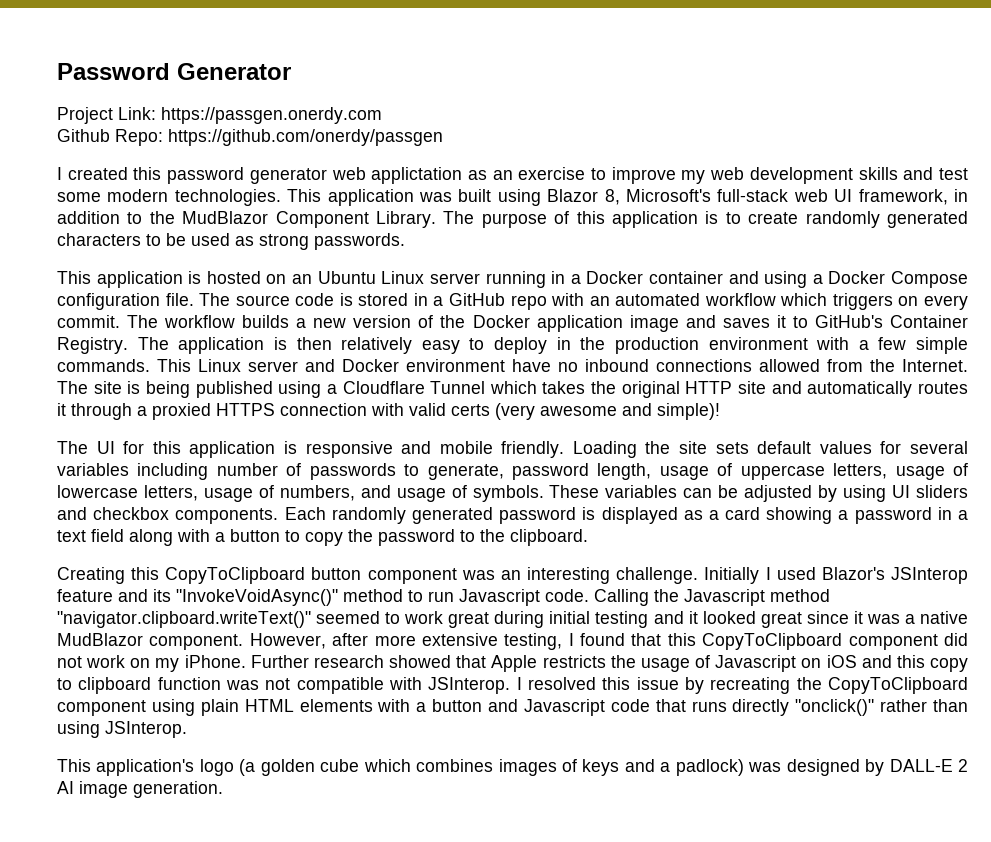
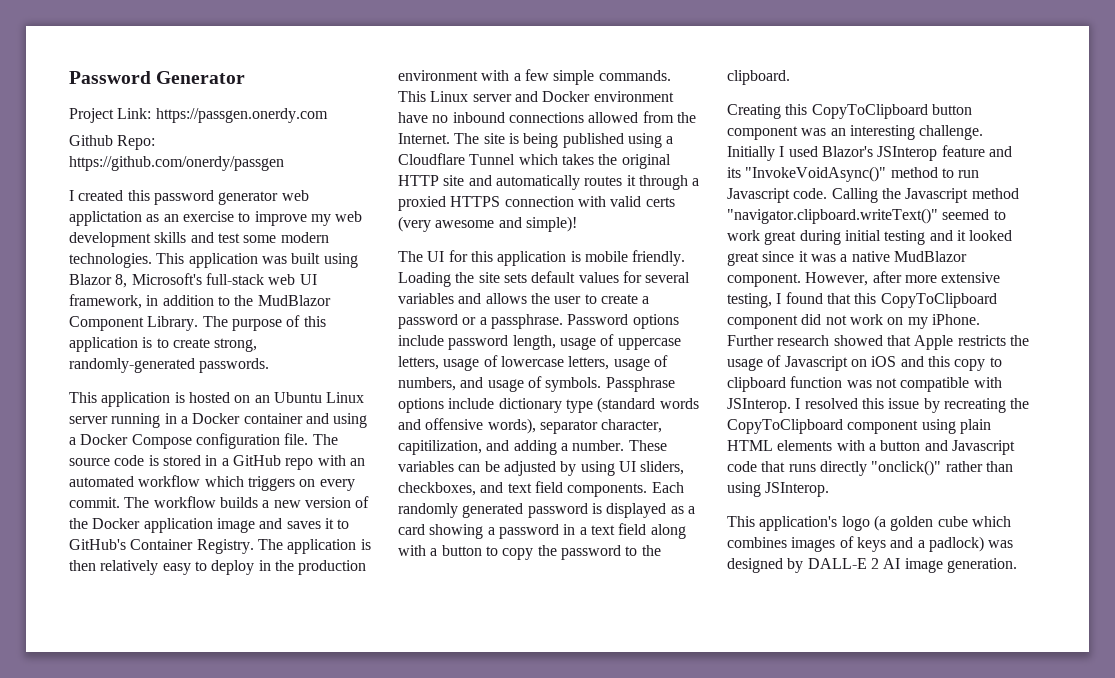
[805,211,968,228] [57,233,309,250] randomly generated characters to be used as strong -> [214,338,258,352] [69,358,195,373] strong, randomly-generated
[305,441,432,458] responsive and -> (581, 256) none
[137,463,504,480] including number of passwords to generate, -> [458,293,650,304] [398,314,679,329] [398,335,444,346] and allows the user to create a password or a passphrase. Password options include
(544, 493) none -> [605,377,675,392] [398,397,699,413] [398,418,663,434] [398,440,625,455] Passphrase options include dictionary type (standard words and offensive words), separator character, capitilization, and adding a number.
[916,485,969,498] [57,507,170,520] sliders and checkbox -> [640,461,685,475] [398,481,563,496] sliders, checkboxes, and text field

